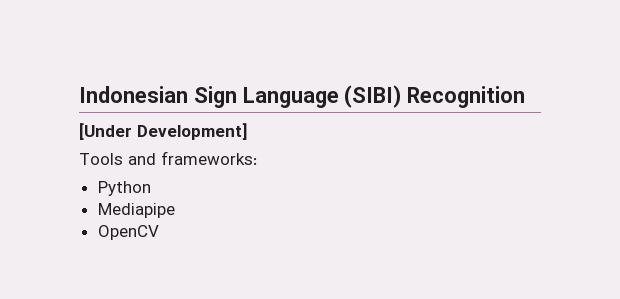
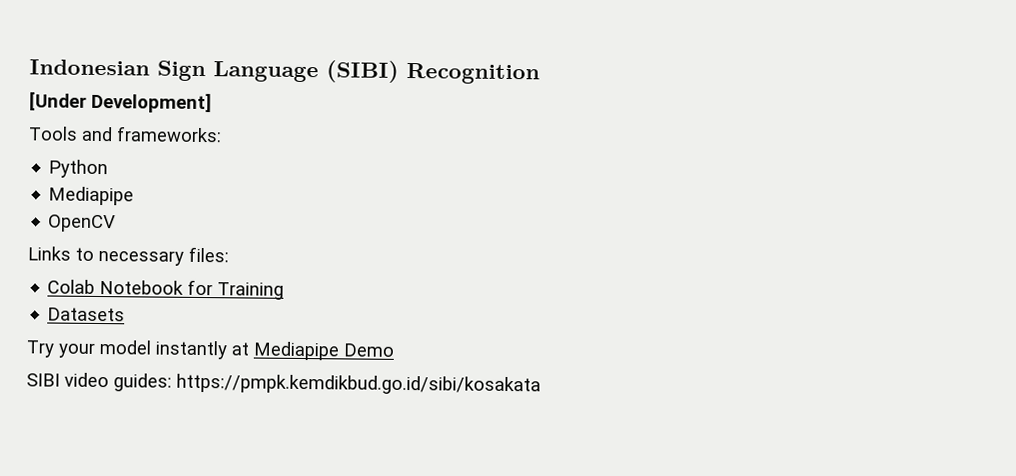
(159, 232) none -> [27,246,229,266] [47,279,285,300] [47,307,126,322] [26,340,394,361] [26,372,541,396] // Links to necessary files: // Colab Notebook for Training // Datasets // Try your model instantly at Mediapipe Demo // SIBI video guides: https://pmpk.kemdikbud.go.id/sibi/kosakata

